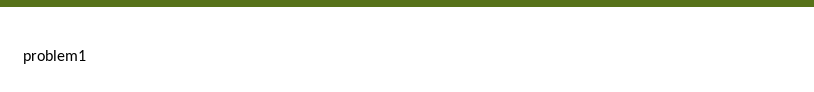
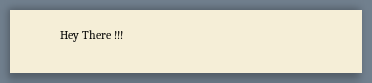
[23,50,86,64] problem1 -> [60,30,124,42] Hey There !!!

